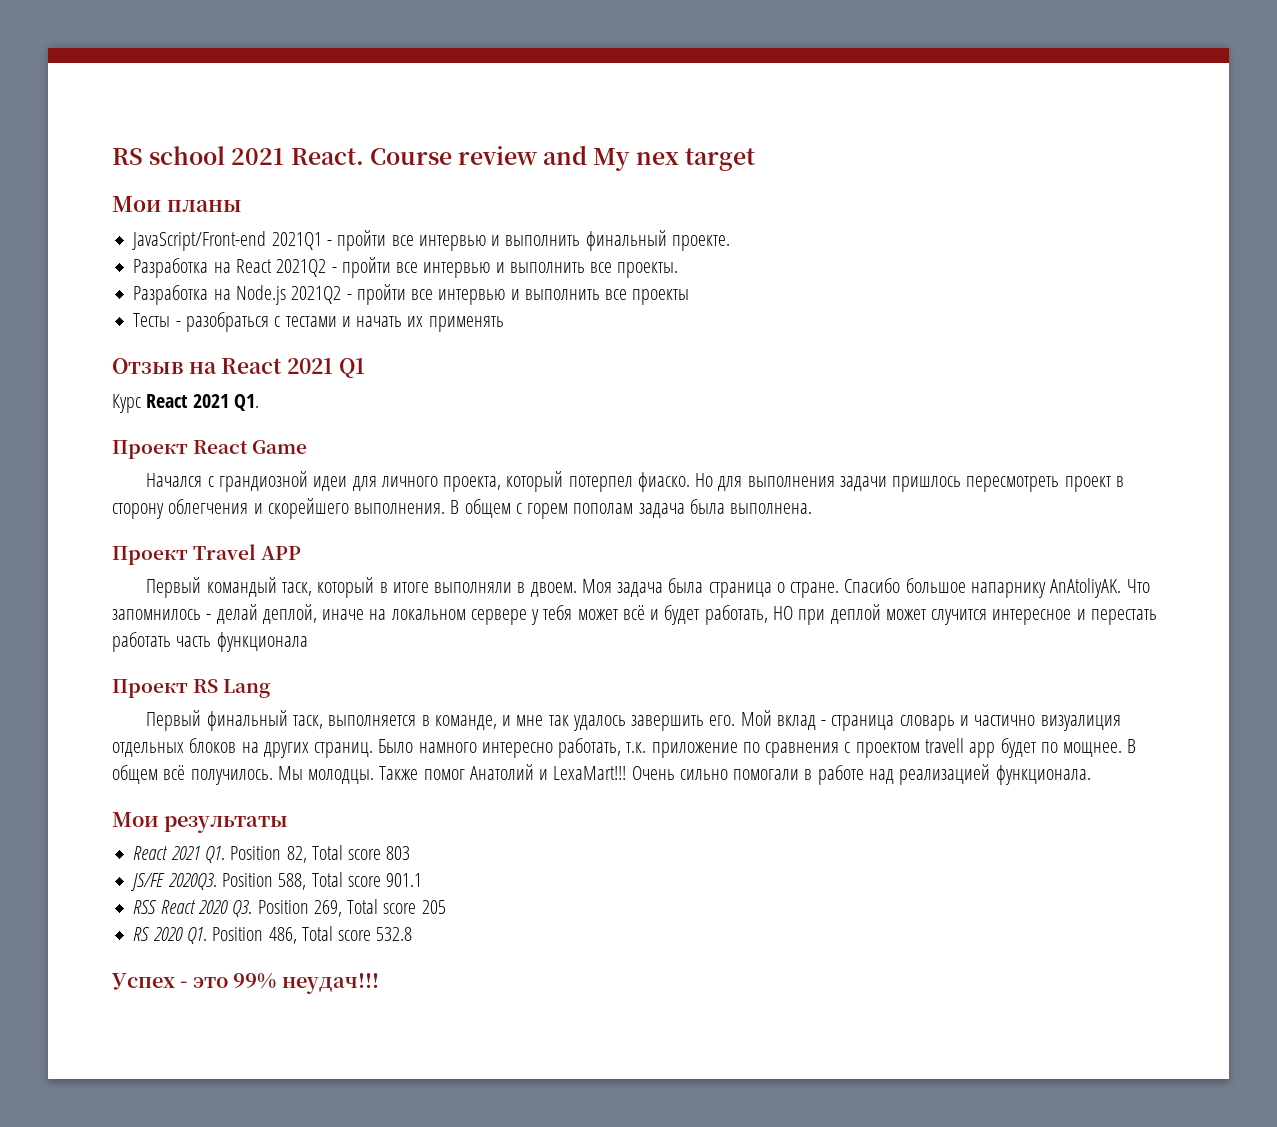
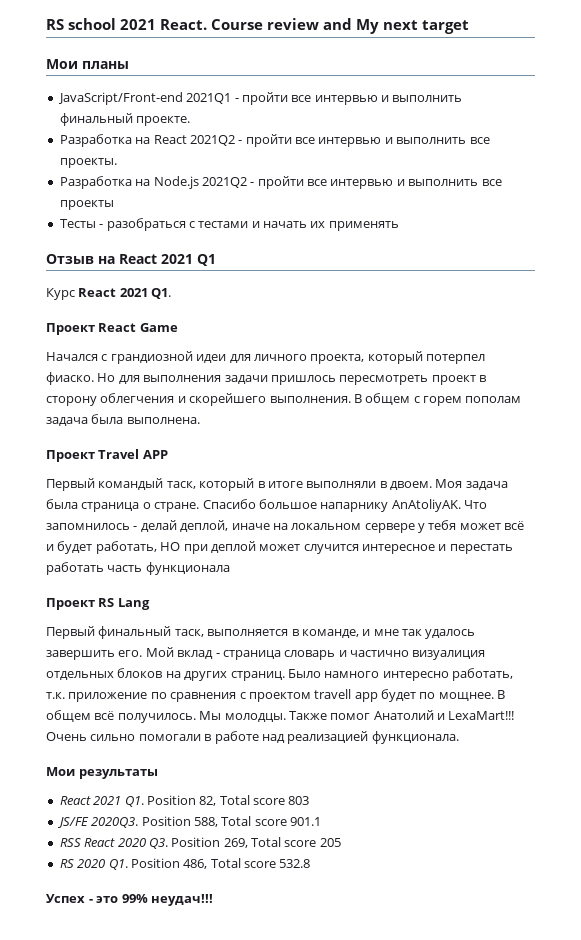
[635,152,679,165] nex -> [383,20,419,30] next

